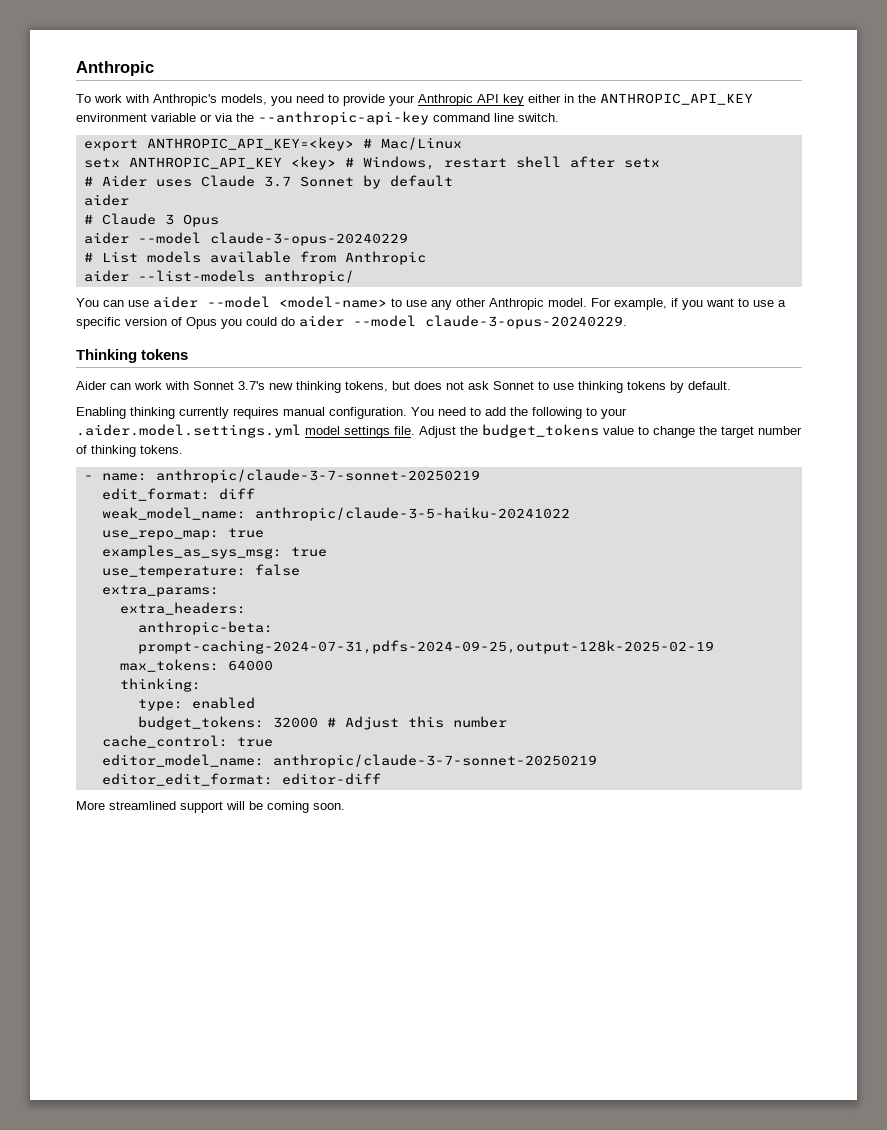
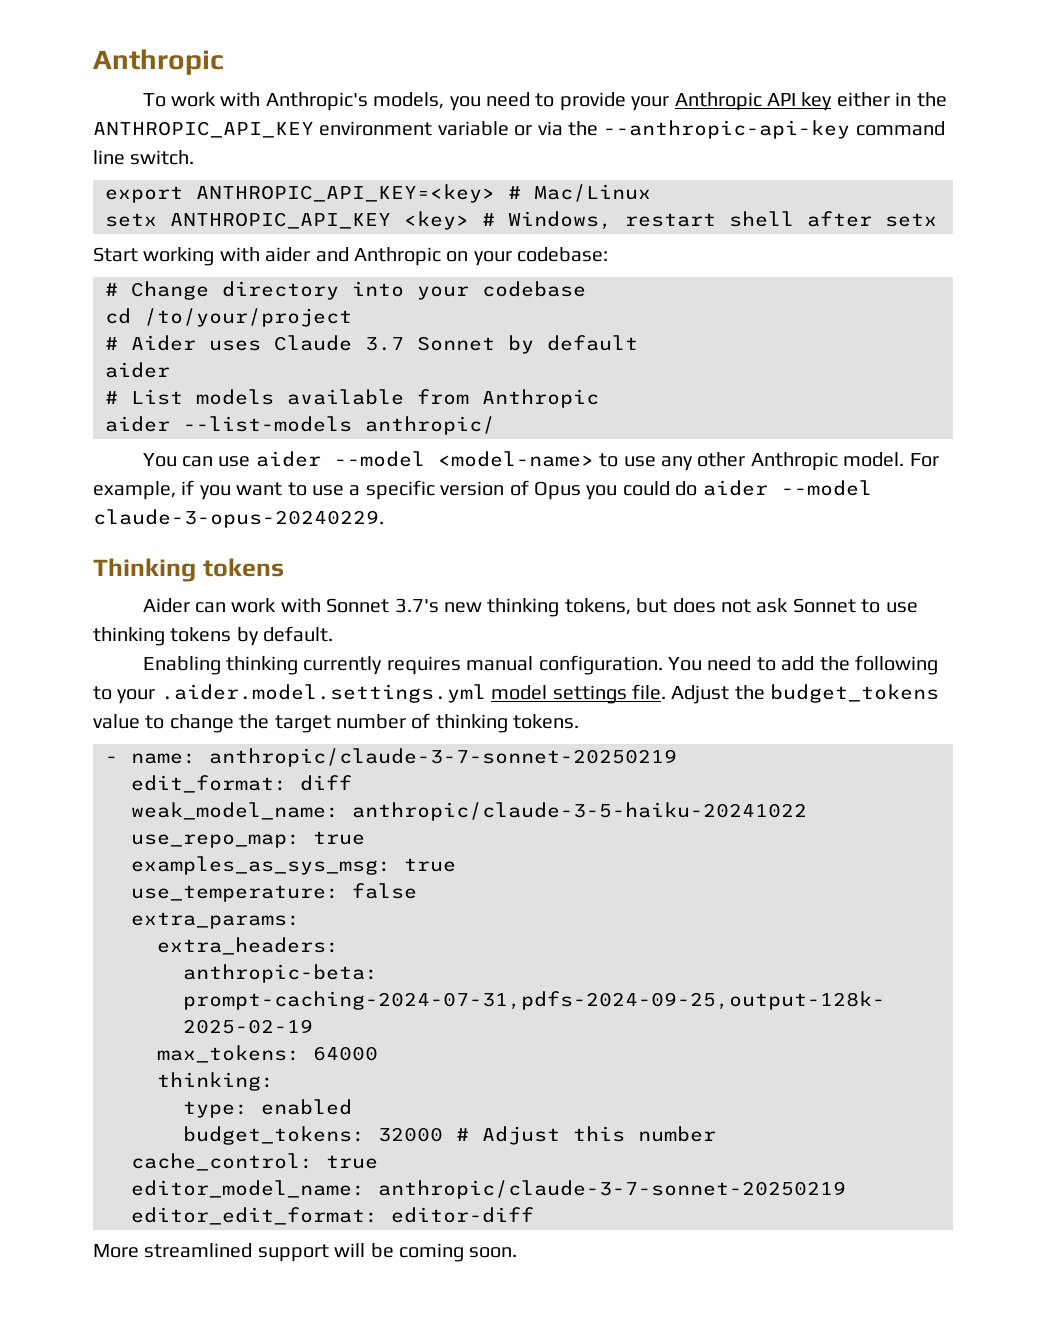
(660, 163) none -> [93,247,609,266] [105,281,586,300] [105,308,352,327] // Start working with aider and Anthropic on your codebase: // # Change directory into your codebase // cd /to/your/project
[83,213,219,227] [83,232,408,246] // # Claude 3 Opus // aider --model claude-3-opus-20240229 -> (170, 370) none

